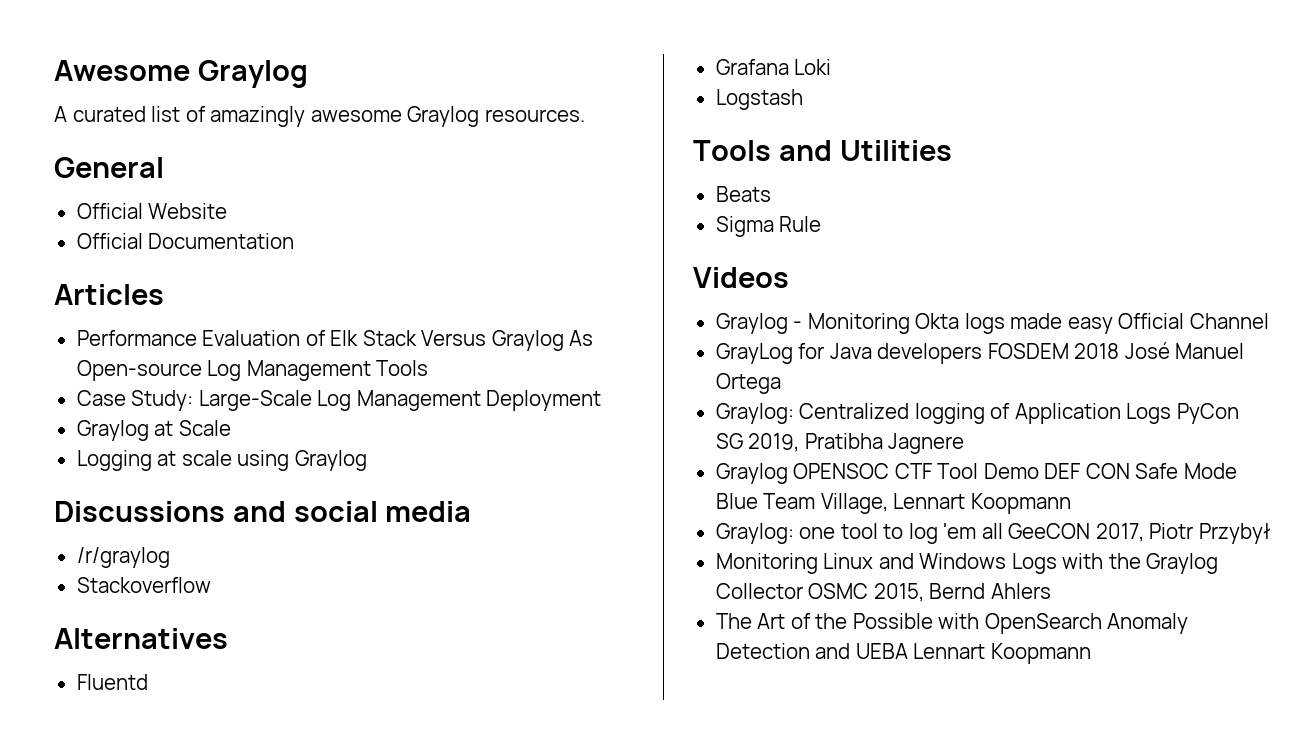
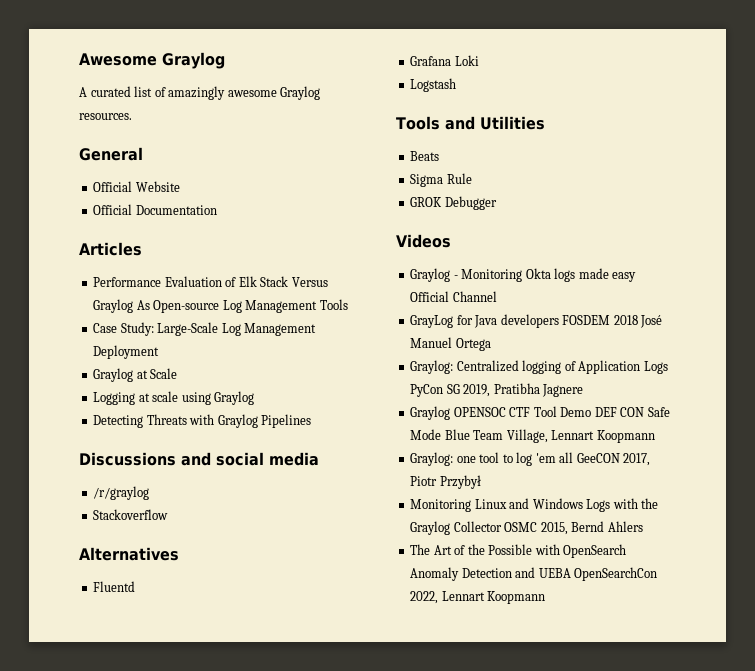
(367, 460) none -> [93,414,312,428] // Detecting Threats with Graylog Pipelines
(822, 224) none -> [410,196,497,210] // GROK Debugger
(908, 651) none -> [574,567,658,581] [410,591,439,604] OpenSearchCon 2022,

